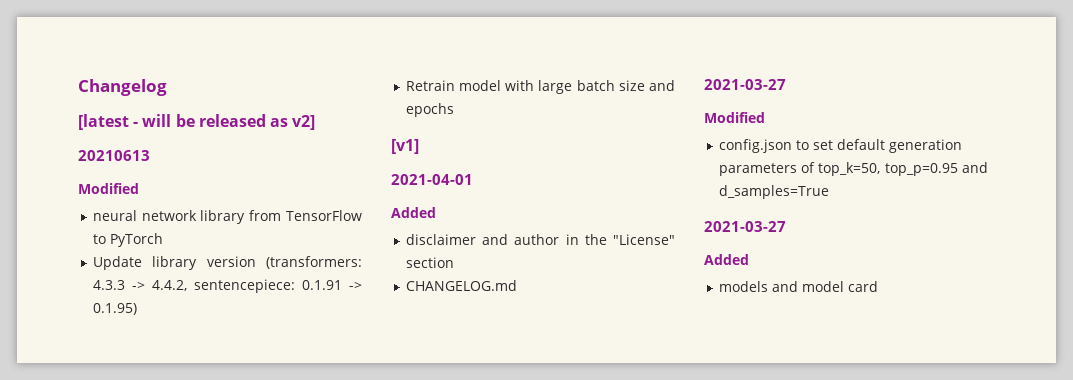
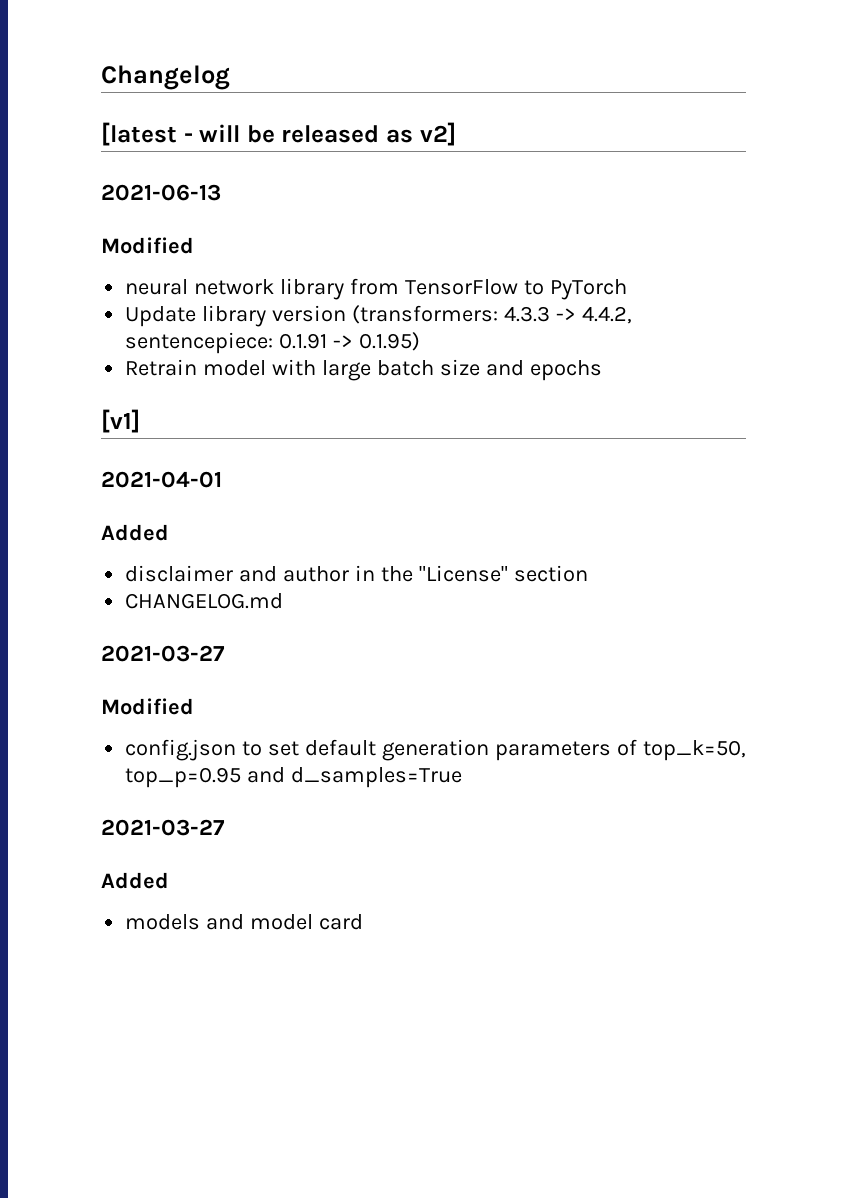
[78,150,150,161] 20210613 -> [101,184,221,201] 2021-06-13

